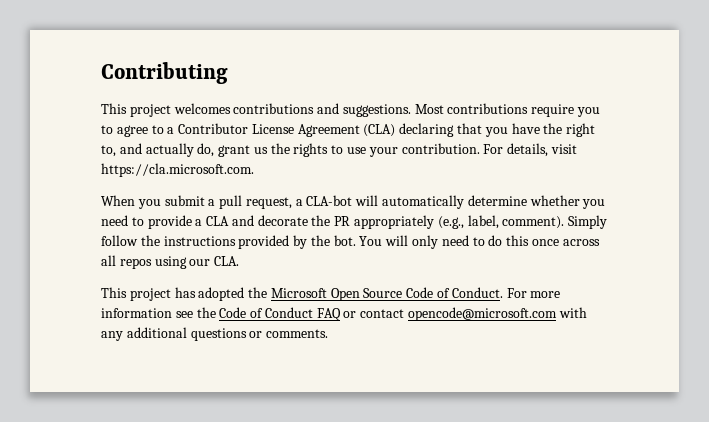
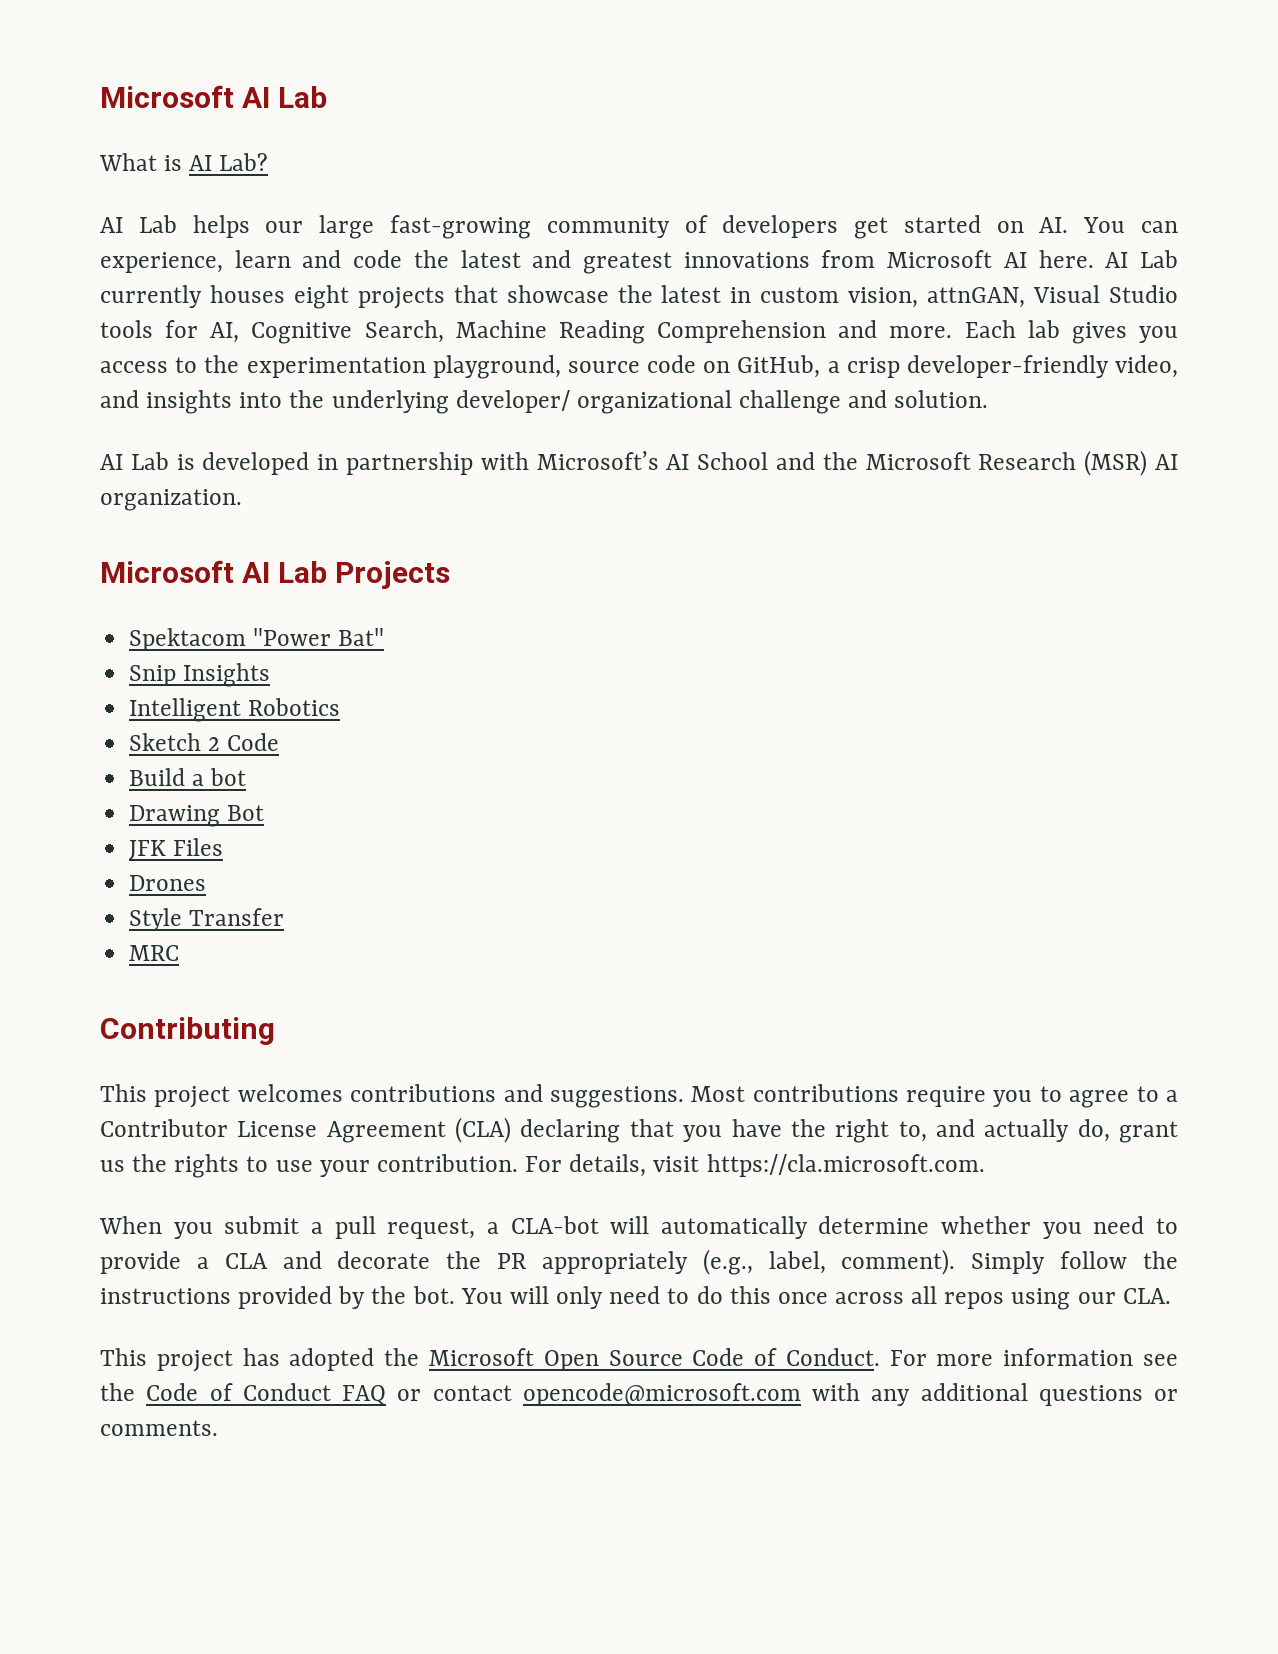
(101, 73) none -> [100,85,328,108] [99,153,269,171] [100,215,1179,239] [100,250,1178,274] [100,285,1178,309] [100,320,1179,344] [100,355,1178,379] [100,390,989,414] [100,450,1178,476] [100,489,242,511] [100,560,451,589] [129,628,385,651] [129,663,271,687] [129,698,341,722] [129,733,280,751] [129,768,247,786] [129,805,265,827] [129,838,224,860] [129,875,207,891] [129,908,285,931] [129,945,180,961] Microsoft AI Lab // What is AI Lab? // AI Lab helps our large fast-growing community of developers get started on AI. You can experience, learn and code the latest and greatest innovations from Microsoft AI here. AI Lab currently houses eight projects that showcase the latest in custom vision, attnGAN, Visual Studio tools for AI, Cognitive Search, Machine Reading Comprehension and more. Each lab gives you access to the experimentation playground, source code on GitHub, a crisp developer-friendly video, and insights into the underlying developer/ organizational challenge and solution. // AI Lab is developed in partnership with Microsoft’s AI School and the Microsoft Research (MSR) AI organization. // Microsoft AI Lab Projects // Spektacom "Power Bat" // Snip Insights // Intelligent Robotics // Sketch 2 Code // Build a bot // Drawing Bot // JFK Files // Drones // Style Transfer // MRC //

